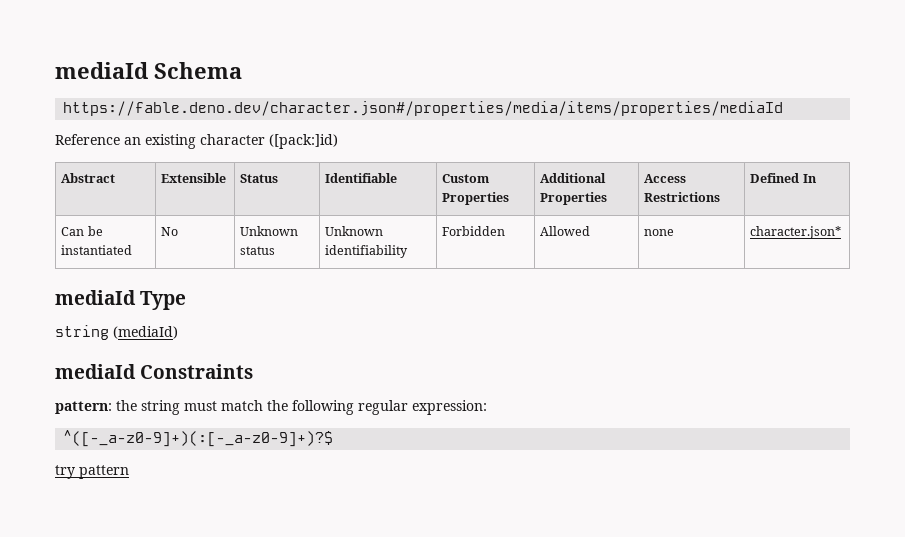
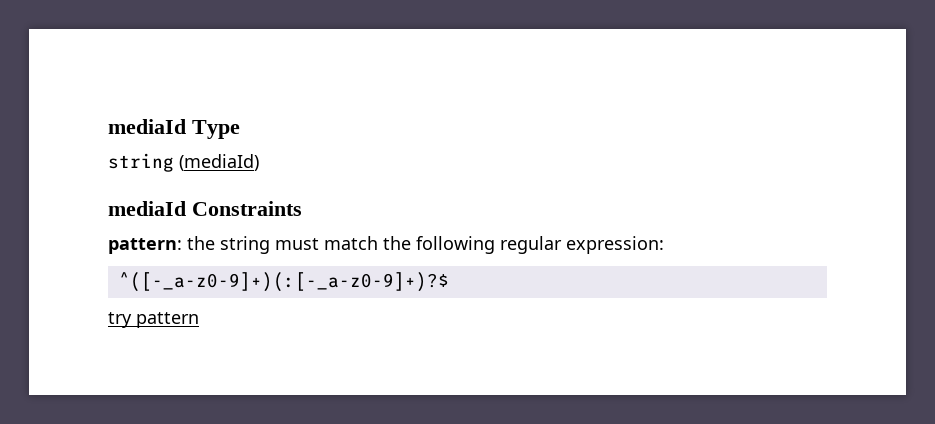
[55,62,242,79] [63,101,784,116] [55,134,338,149] [61,173,116,183] [161,173,227,183] [240,174,279,183] [325,173,398,183] [442,174,490,183] [442,192,510,205] [540,173,607,183] [540,192,608,205] [644,174,687,183] [644,192,721,202] [750,173,817,183] [61,226,103,236] [61,245,133,255] [161,227,179,236] [240,226,299,236] [240,246,276,255] [325,226,384,236] [325,245,409,258] [442,226,506,236] [540,226,591,236] [644,229,675,236] [750,226,842,239] [55,290,136,305] mediaId Schema // https://fable.deno.dev/character.json#/properties/media/items/properties/mediaId // Reference an existing character ([pack:]id) // Abstract | Extensible | Status | Identifiable | Custom Properties | Additional Properties | Access Restrictions | Defined In // Can be instantiated | No | Unknown status | Unknown identifiability | Forbidden | Allowed | none | character.json* // mediaId -> [108,119,186,134] mediaId

